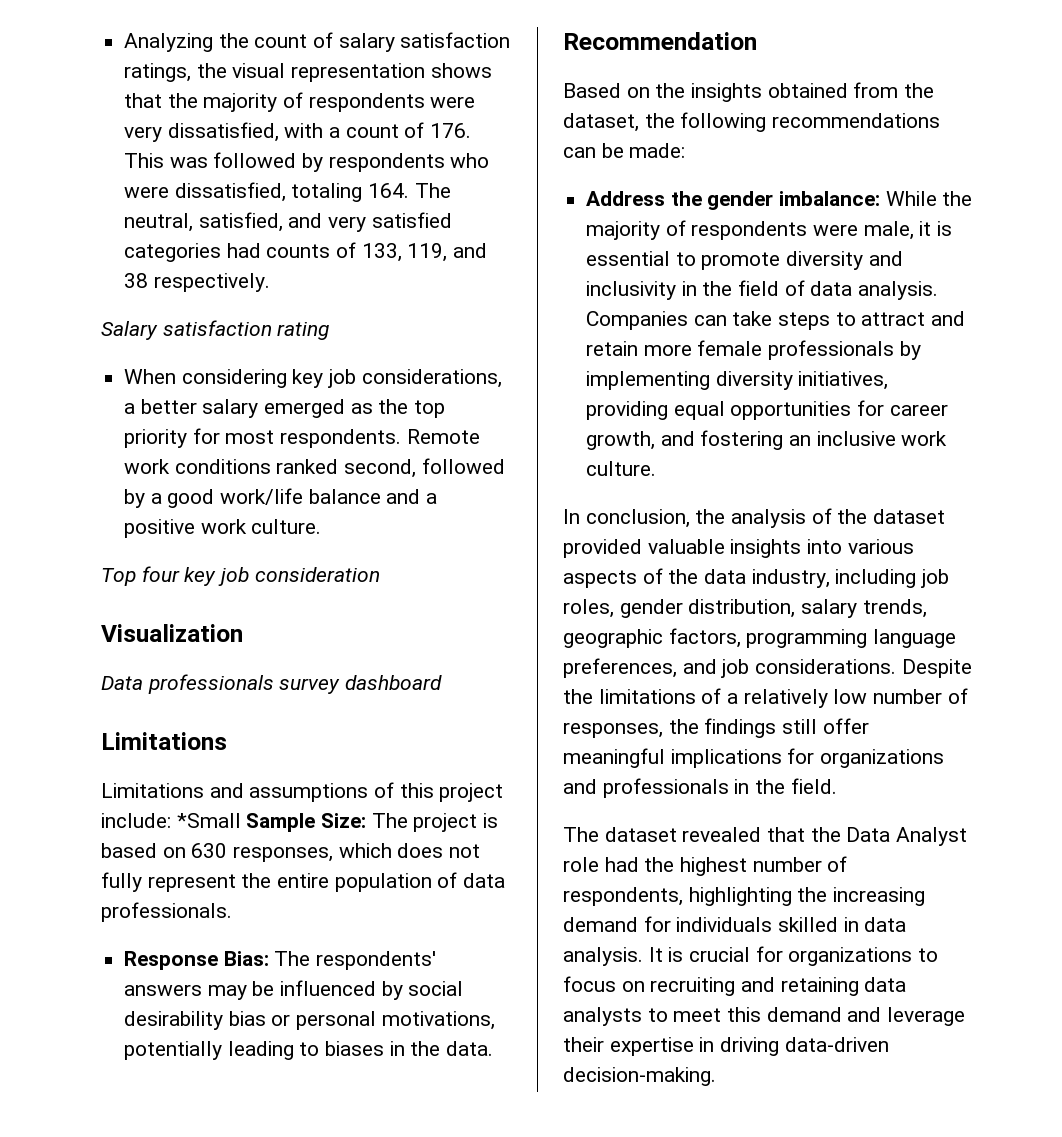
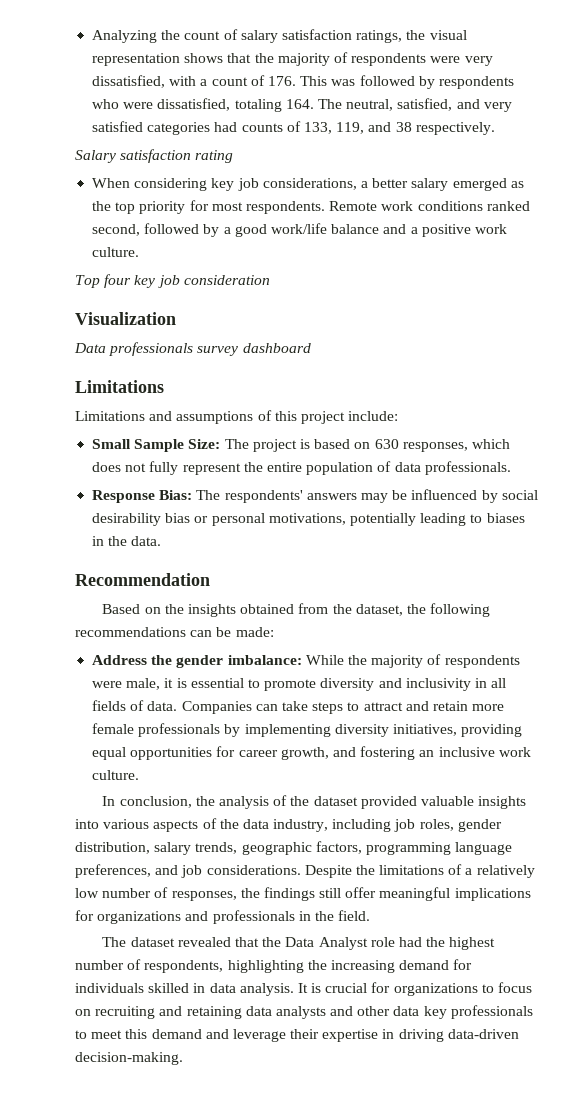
[176,813,241,828] *Small -> [92,439,132,449] // Small
[702,280,939,300] the field of data analysis. -> [491,678,507,688] [92,700,178,711] all fields of data.
(642, 1016) none -> [330,1005,533,1019] and other data key professionals

